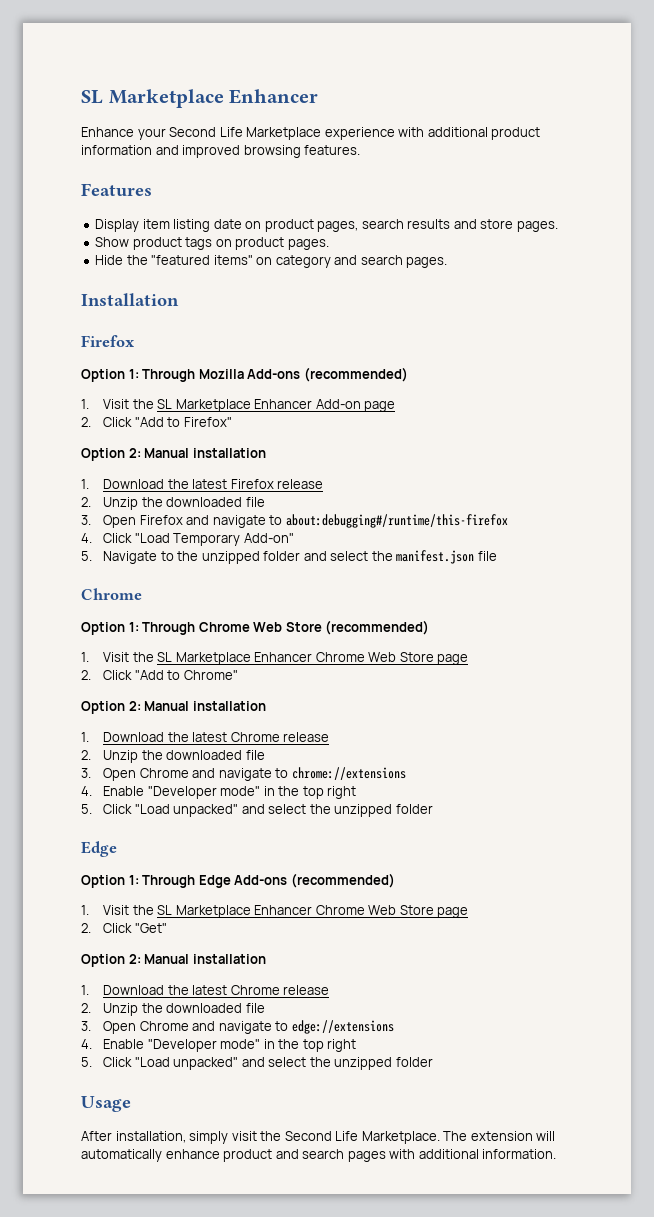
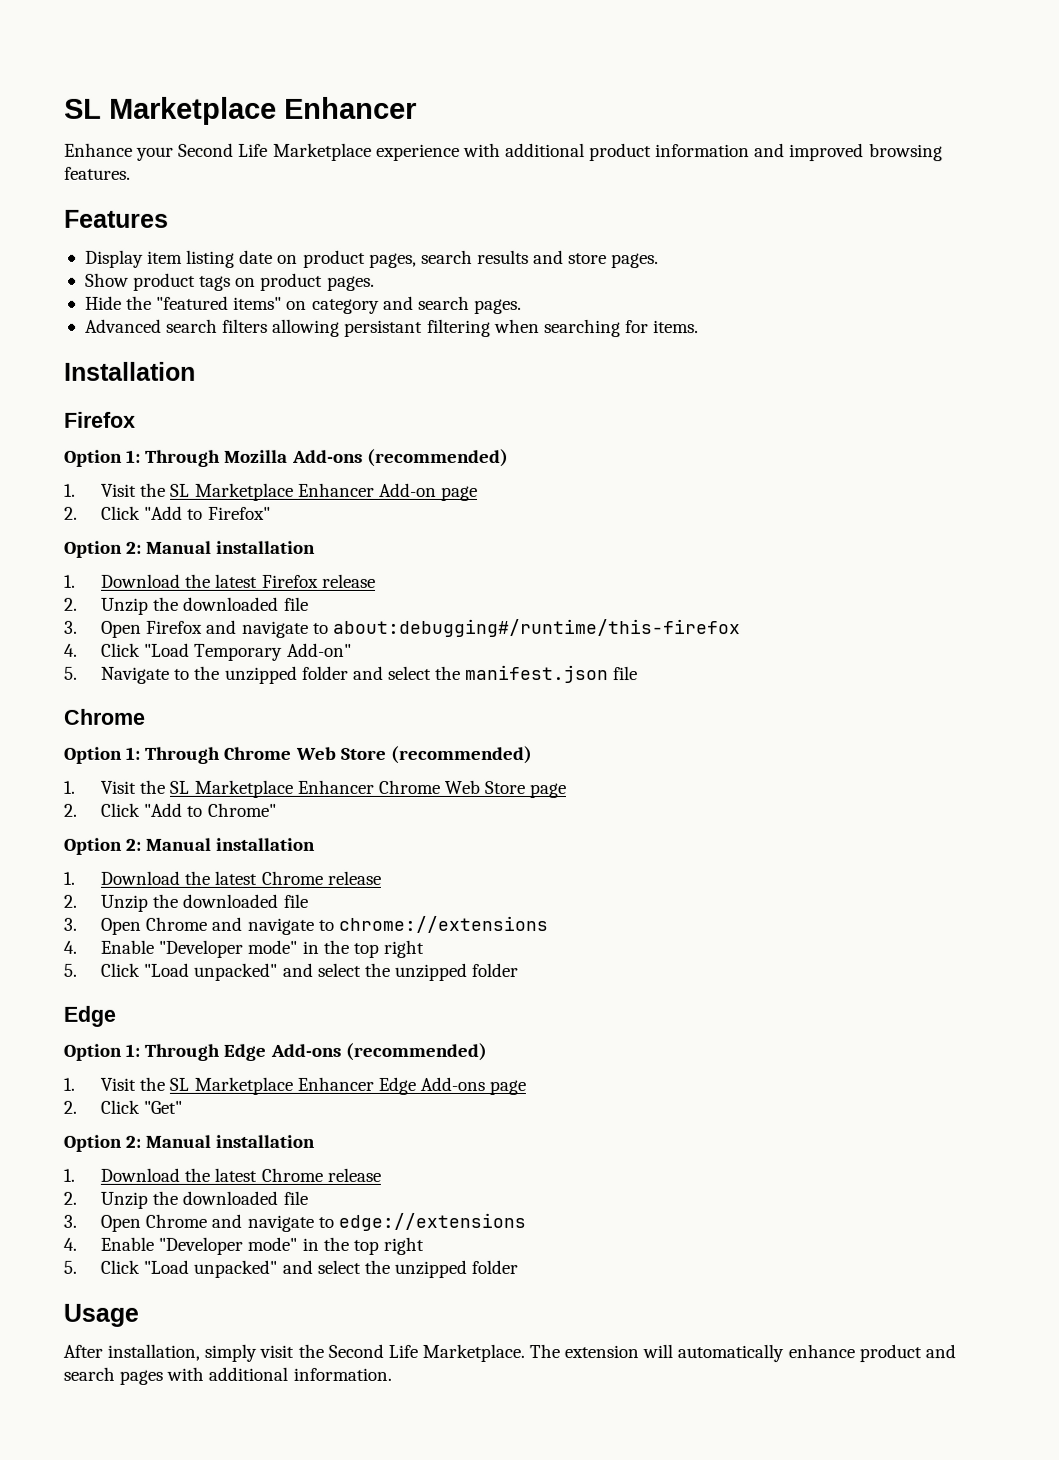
(448, 262) none -> [84,318,700,338] // Advanced search filters allowing persistant filtering when searching for items.
[315,905,434,915] Chrome Web Store -> [377,1076,486,1095] Edge Add-ons

